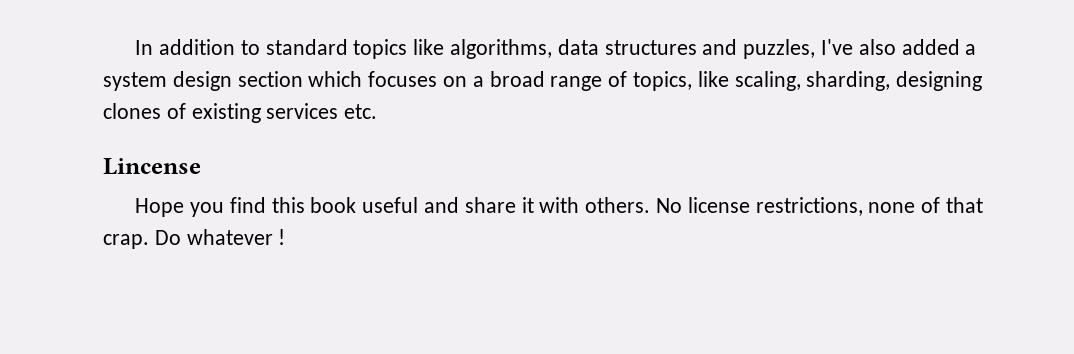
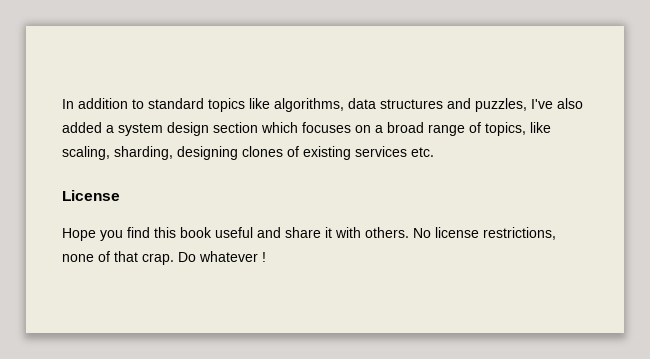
[103,158,201,175] Lincense -> [62,190,120,201] License

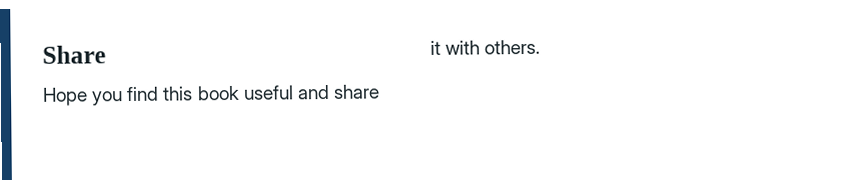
[62,98,583,112] [62,122,551,136] [62,146,434,160] [62,190,120,201] In addition to standard topics like algorithms, data structures and puzzles, I've also added a system design section which focuses on a broad range of topics, like scaling, sharding, designing clones of existing services etc. // License -> [42,45,106,64] Share
[413,227,556,240] [62,251,266,265] No license restrictions, none of that crap. Do whatever ! -> (541, 47) none

